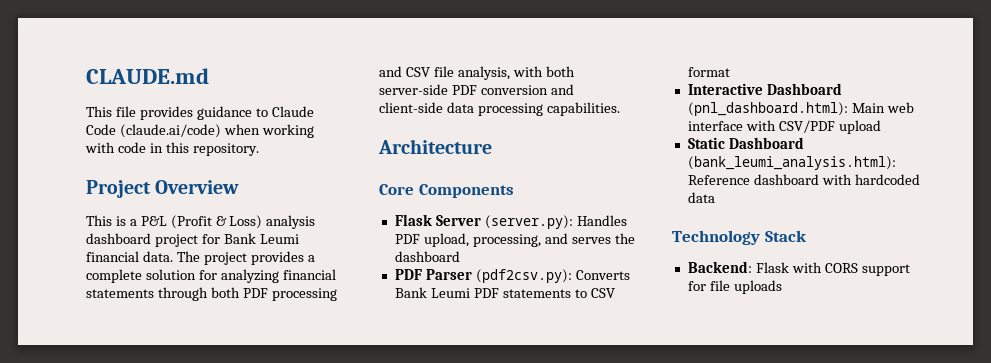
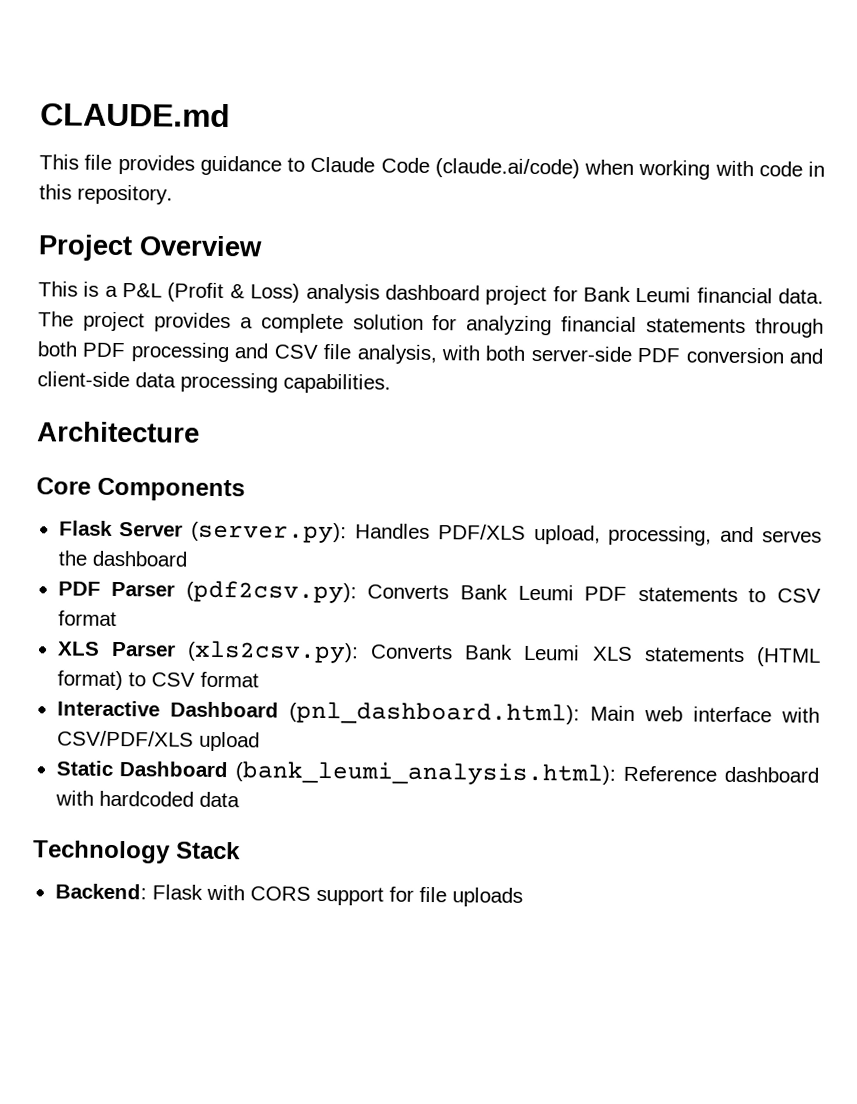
[394,234,420,244] PDF -> [437,524,526,540] PDF/XLS
(730, 72) none -> [56,640,821,667] [56,670,259,691] // XLS Parser (xls2csv.py): Converts Bank Leumi XLS statements (HTML format) to CSV format
[778,120,835,133] CSV/PDF -> [56,730,194,747] CSV/PDF/XLS

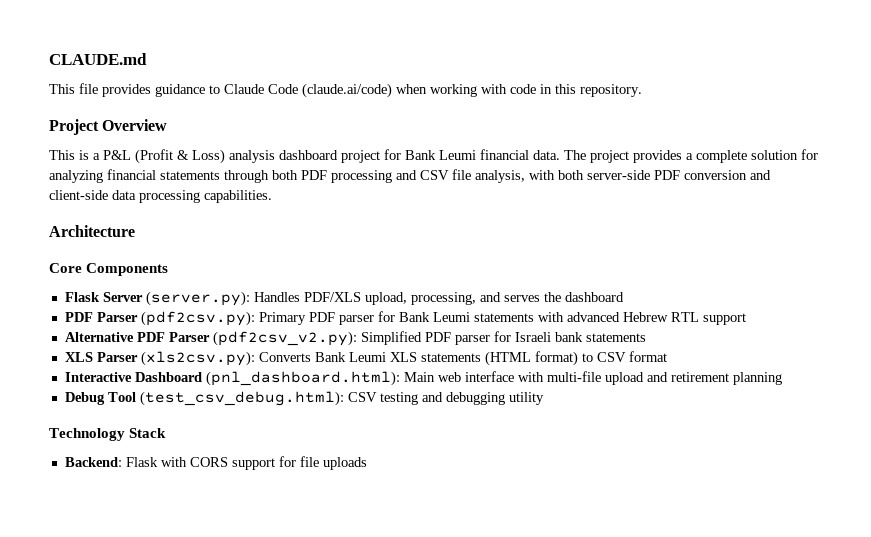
[367,584,822,603] [57,610,117,627] Converts Bank Leumi PDF statements to CSV format -> [258,311,746,325] [64,331,646,346] Primary PDF parser for Bank Leumi statements with advanced Hebrew RTL support // Alternative PDF Parser (pdf2csv_v2.py): Simplified PDF parser for Israeli bank statements
[56,730,194,747] CSV/PDF/XLS -> [546,371,601,382] multi-file
[55,760,819,786] [54,790,240,808] // Static Dashboard (bank_leumi_analysis.html): Reference dashboard with hardcoded data -> [646,372,782,385] [64,391,544,406] and retirement planning // Debug Tool (test_csv_debug.html): CSV testing and debugging utility

